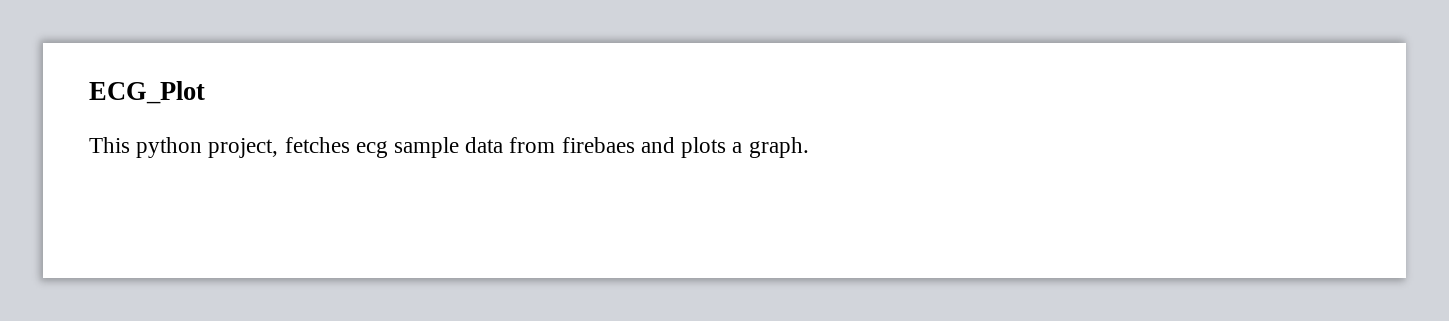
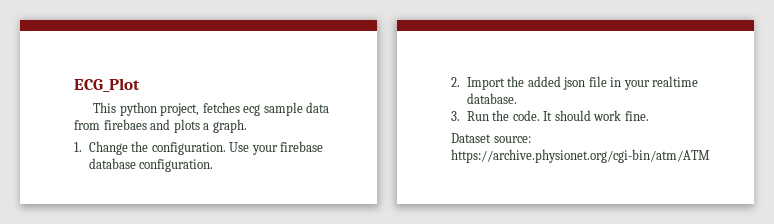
(809, 147) none -> [74,141,324,155] [88,158,214,172] [451,76,699,90] [466,93,517,104] [451,110,649,121] [451,133,531,143] [451,149,710,163] // 1. Change the configuration. Use your firebase database configuration. // 2. Import the added json file in your realtime database. // 3. Run the code. It should work fine. // Dataset source: https://archive.physionet.org/cgi-bin/atm/ATM

